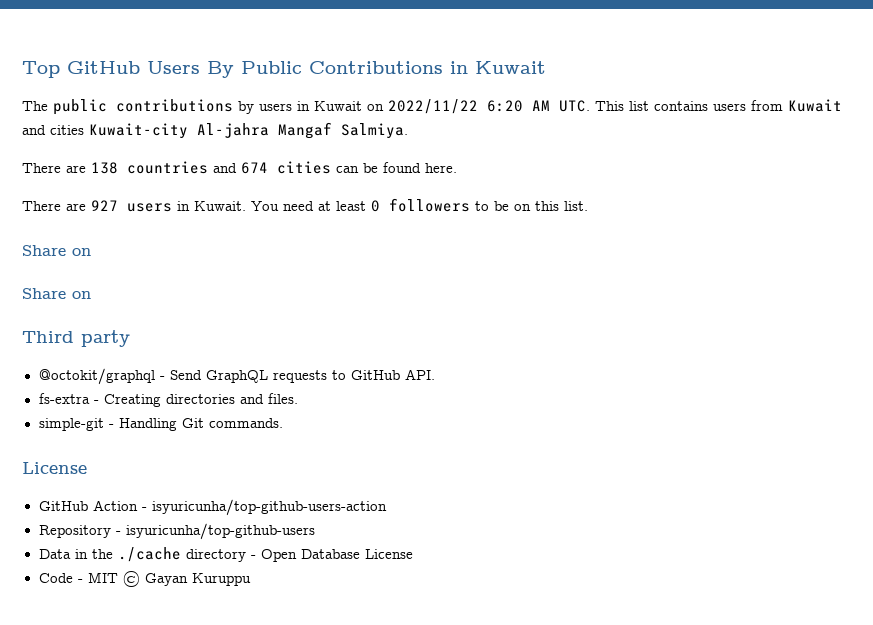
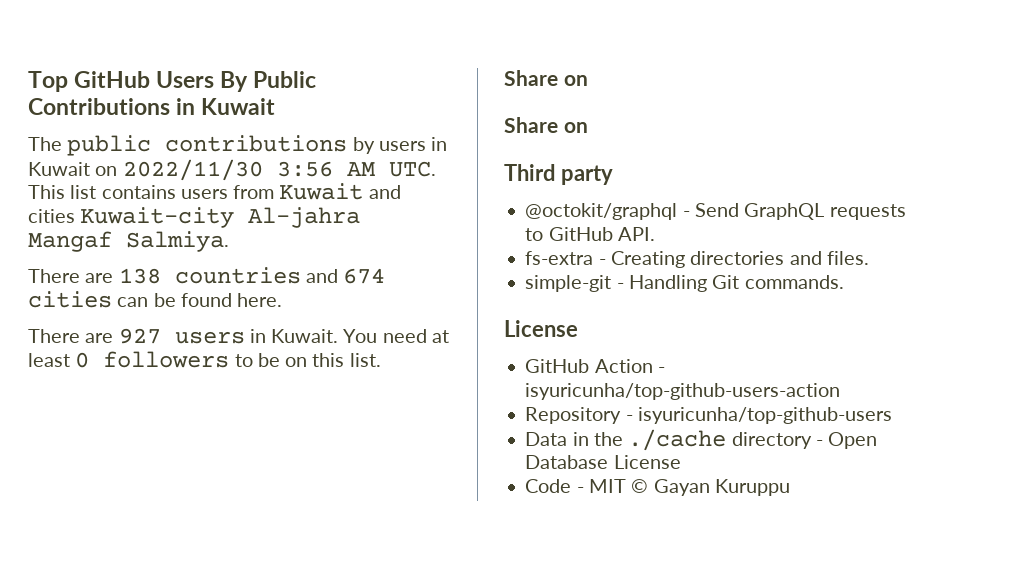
[388,99,523,114] 2022/11/22 6:20 -> [122,159,333,181] 2022/11/30 3:56

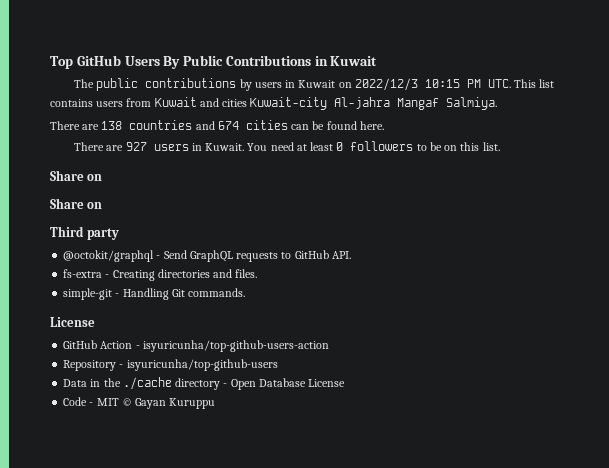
[122,159,376,181] 2022/11/30 3:56 AM -> [354,78,481,91] 2022/12/3 10:15 PM

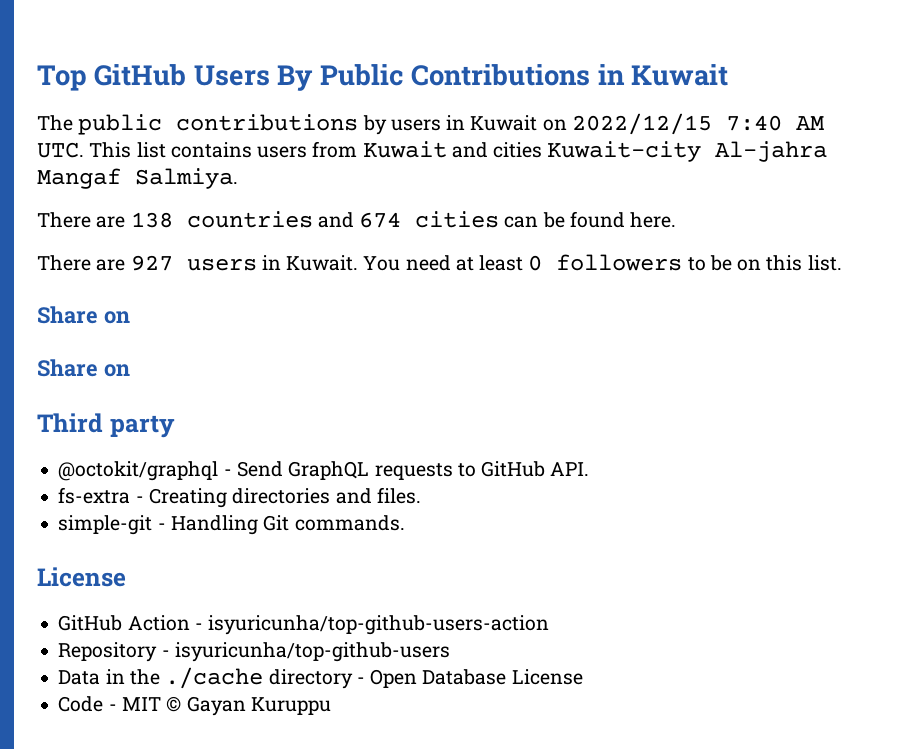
[354,78,481,91] 2022/12/3 10:15 PM -> [571,113,825,135] 2022/12/15 7:40 AM

